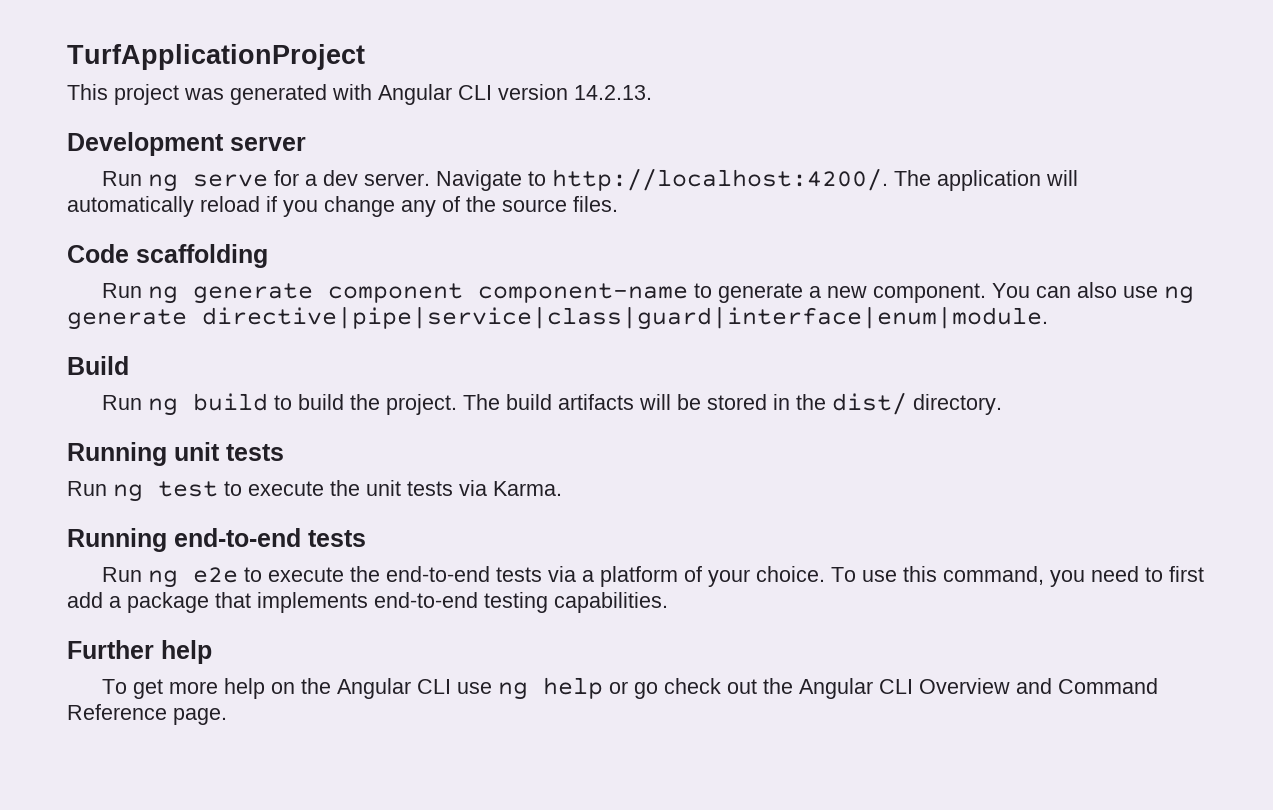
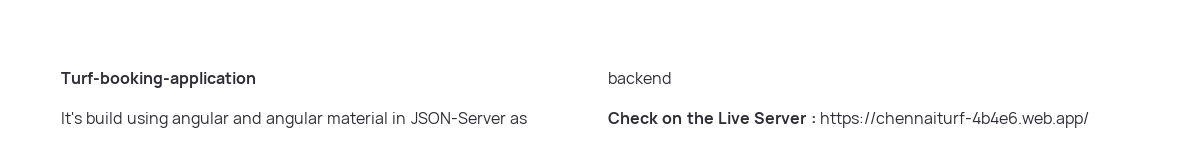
[67,44,365,70] [67,84,652,105] [67,132,306,156] [102,168,1079,192] [67,196,618,217] [67,244,268,268] [102,282,1195,304] [67,306,1048,330] [67,356,129,375] [102,392,1003,416] [67,442,284,466] [67,480,562,502] [67,528,366,552] [102,566,1205,588] [67,592,668,613] [67,640,212,664] [102,677,1159,700] [67,704,227,725] TurfApplicationProject // This project was generated with Angular CLI version 14.2.13. // Development server // Run ng serve for a dev server. Navigate to http://localhost:4200/. The application will automatically reload if you change any of the source files. // Code scaffolding // Run ng generate component component-name to generate a new component. You can also use ng generate directive|pipe|service|class|guard|interface|enum|module. // Build // Run ng build to build the project. The build artifacts will be stored in the dist/ directory. // Running unit tests // Run ng test to execute the unit tests via Karma. // Running end-to-end tests // Run ng e2e to execute the end-to-end tests via a platform of your choice. To use this command, you need to first add a package that implements end-to-end testing capabilities. // Further help // To get more help on the Angular CLI use ng help or go check out the Angular CLI Overview and Command Reference page. -> [61,72,256,88] [61,112,527,128] [608,72,671,84] [608,112,1089,128] Turf-booking-application // It's build using angular and angular material in JSON-Server as backend // Check on the Live Server : https://chennaiturf-4b4e6.web.app/

